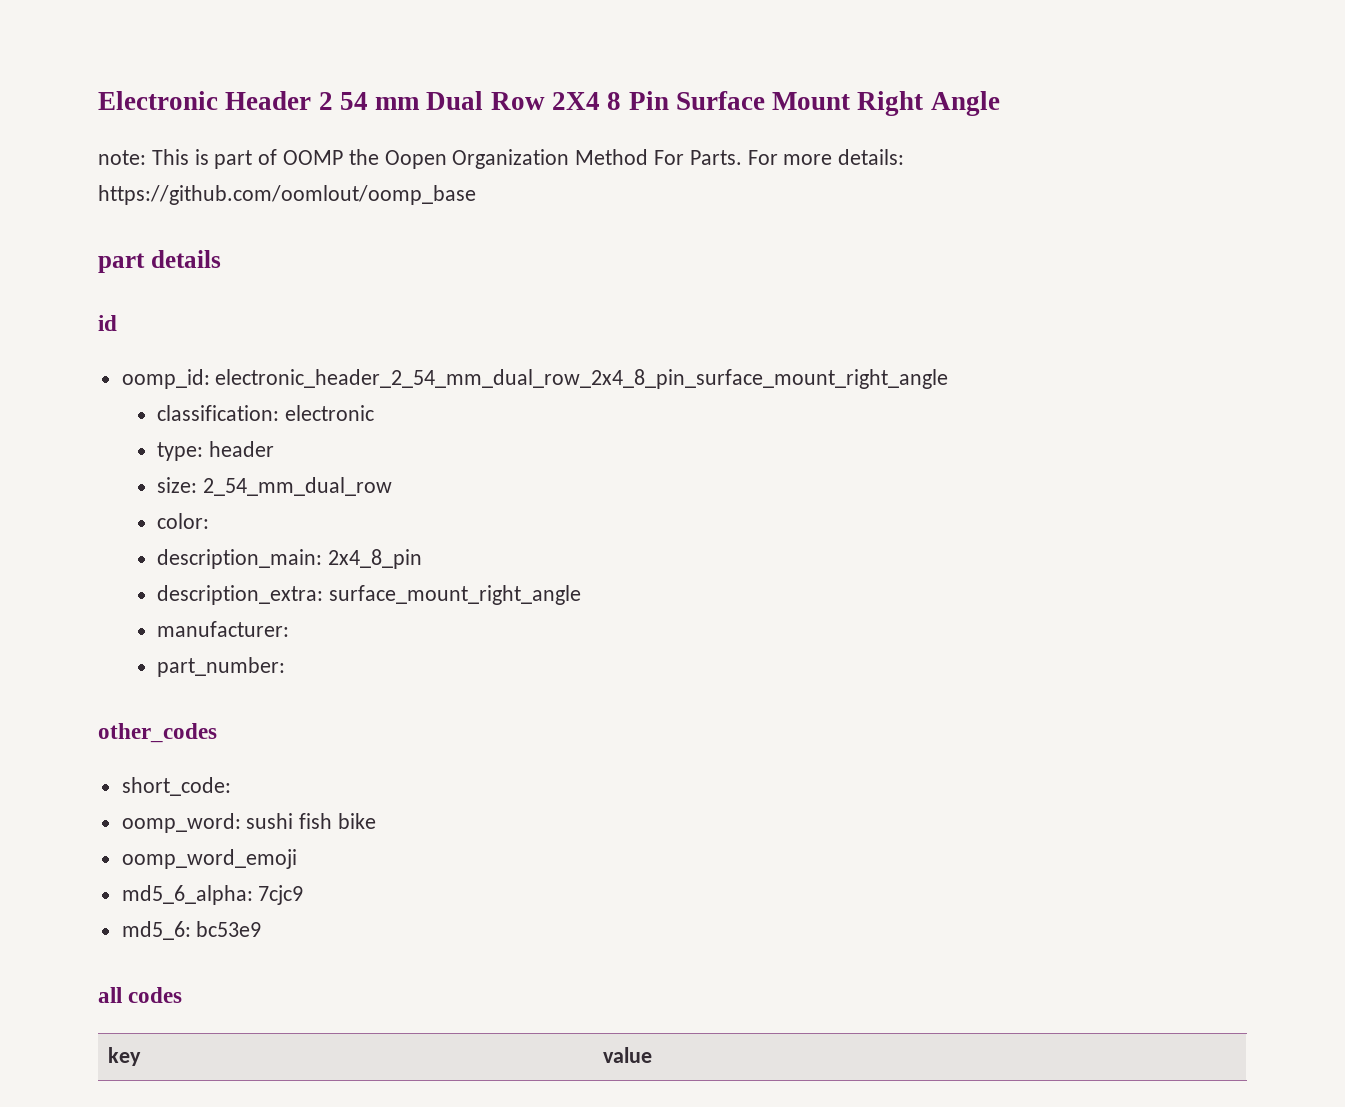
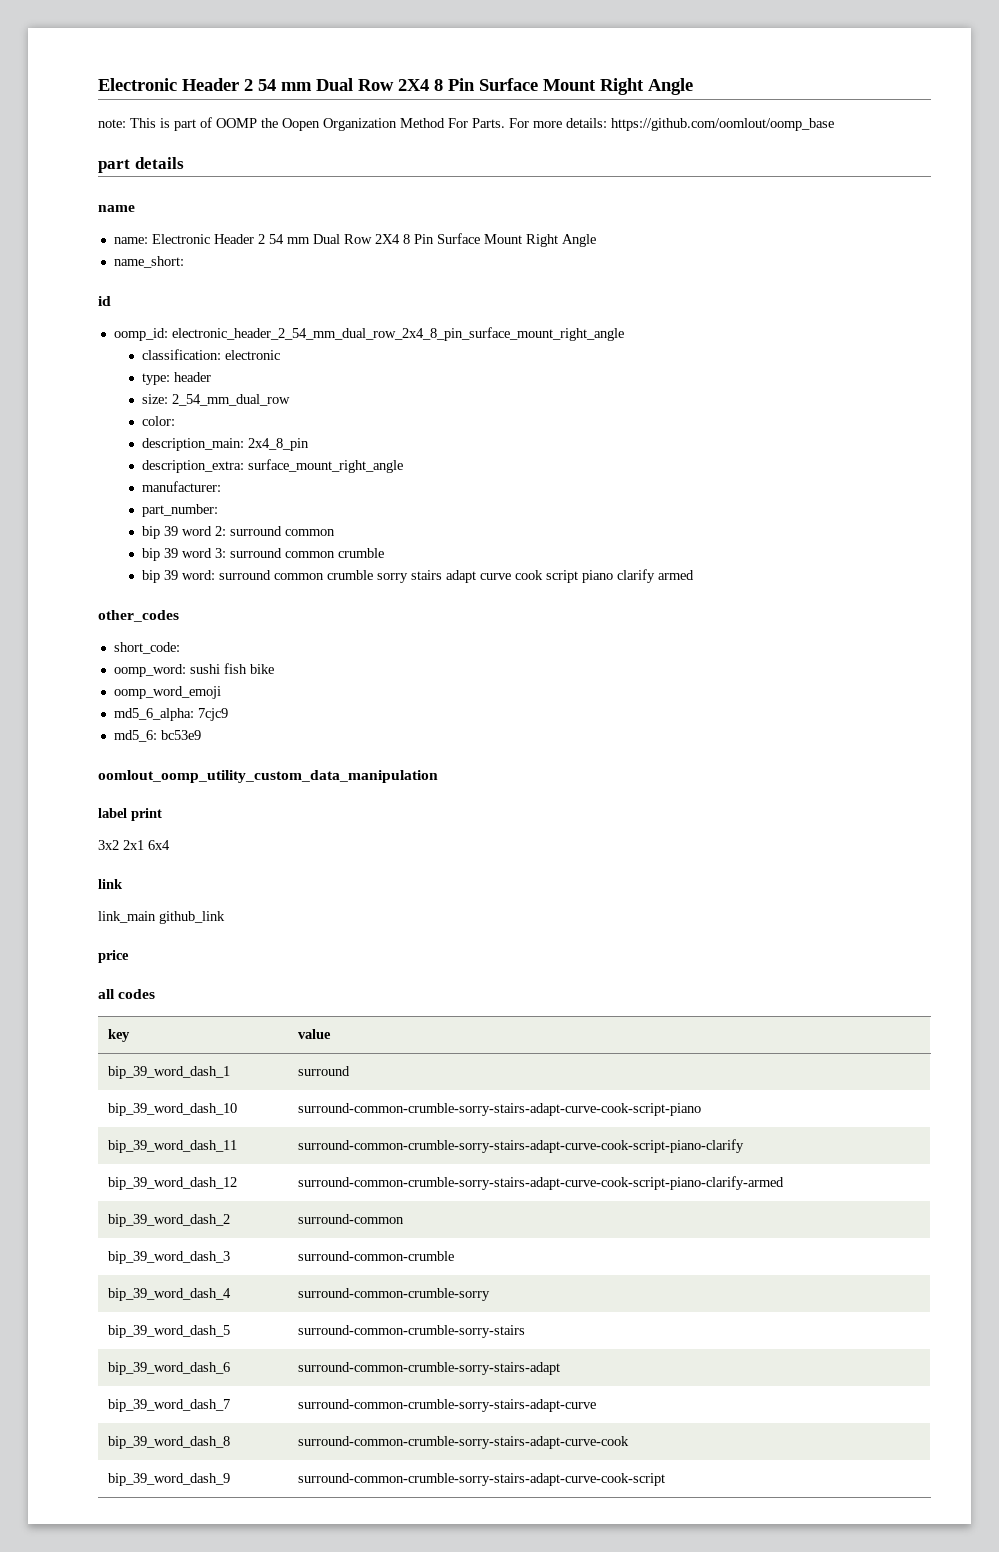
(221, 259) none -> [98,205,135,212] [113,233,596,247] [113,256,184,268] // name // name: Electronic Header 2 54 mm Dual Row 2X4 8 Pin Surface Mount Right Angle // name_short:
(286, 667) none -> [141,526,335,539] [141,548,384,561] [141,569,694,583] // bip 39 word 2: surround common // bip 39 word 3: surround common crumble // bip 39 word: surround common crumble sorry stairs adapt curve cook script piano clarify armed
[98,987,183,1003] [108,1047,142,1066] [603,1047,653,1063] all codes // key | value -> [98,770,438,783] [98,808,162,821] [98,840,170,850] [98,879,123,889] [98,911,225,924] [98,950,129,963] [98,989,156,999] [107,1029,130,1042] [297,1029,331,1039] [107,1066,230,1079] [297,1066,350,1076] [107,1103,237,1116] [297,1103,701,1116] [107,1140,237,1153] [297,1139,744,1153] [107,1177,237,1190] [297,1176,784,1190] [107,1214,230,1227] [297,1214,404,1224] [107,1251,230,1264] [297,1251,454,1261] [107,1288,231,1301] [297,1288,490,1301] [107,1325,230,1338] [297,1325,525,1338] [107,1362,230,1375] [297,1362,560,1375] [107,1399,230,1412] [297,1399,596,1412] [107,1436,230,1449] [297,1436,629,1449] [107,1473,230,1486] [297,1473,665,1486] oomlout_oomp_utility_custom_data_manipulation // label print // 3x2 2x1 6x4 // link // link_main github_link // price // all codes // key | value // bip_39_word_dash_1 | surround // bip_39_word_dash_10 | surround-common-crumble-sorry-stairs-adapt-curve-cook-script-piano // bip_39_word_dash_11 | surround-common-crumble-sorry-stairs-adapt-curve-cook-script-piano-clarify // bip_39_word_dash_12 | surround-common-crumble-sorry-stairs-adapt-curve-cook-script-piano-clarify-armed // bip_39_word_dash_2 | surround-common // bip_39_word_dash_3 | surround-common-crumble // bip_39_word_dash_4 | surround-common-crumble-sorry // bip_39_word_dash_5 | surround-common-crumble-sorry-stairs // bip_39_word_dash_6 | surround-common-crumble-sorry-stairs-adapt // bip_39_word_dash_7 | surround-common-crumble-sorry-stairs-adapt-curve // bip_39_word_dash_8 | surround-common-crumble-sorry-stairs-adapt-curve-cook // bip_39_word_dash_9 | surround-common-crumble-sorry-stairs-adapt-curve-cook-script

